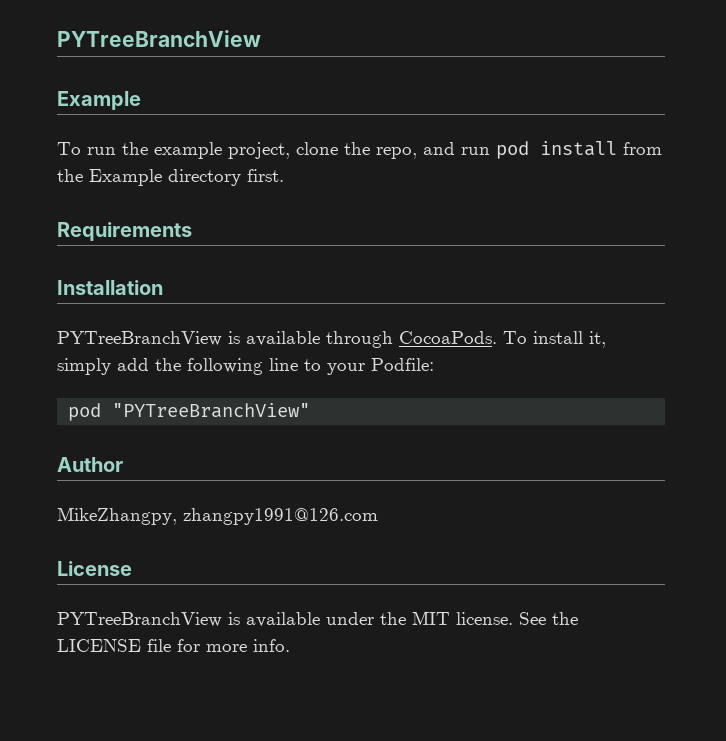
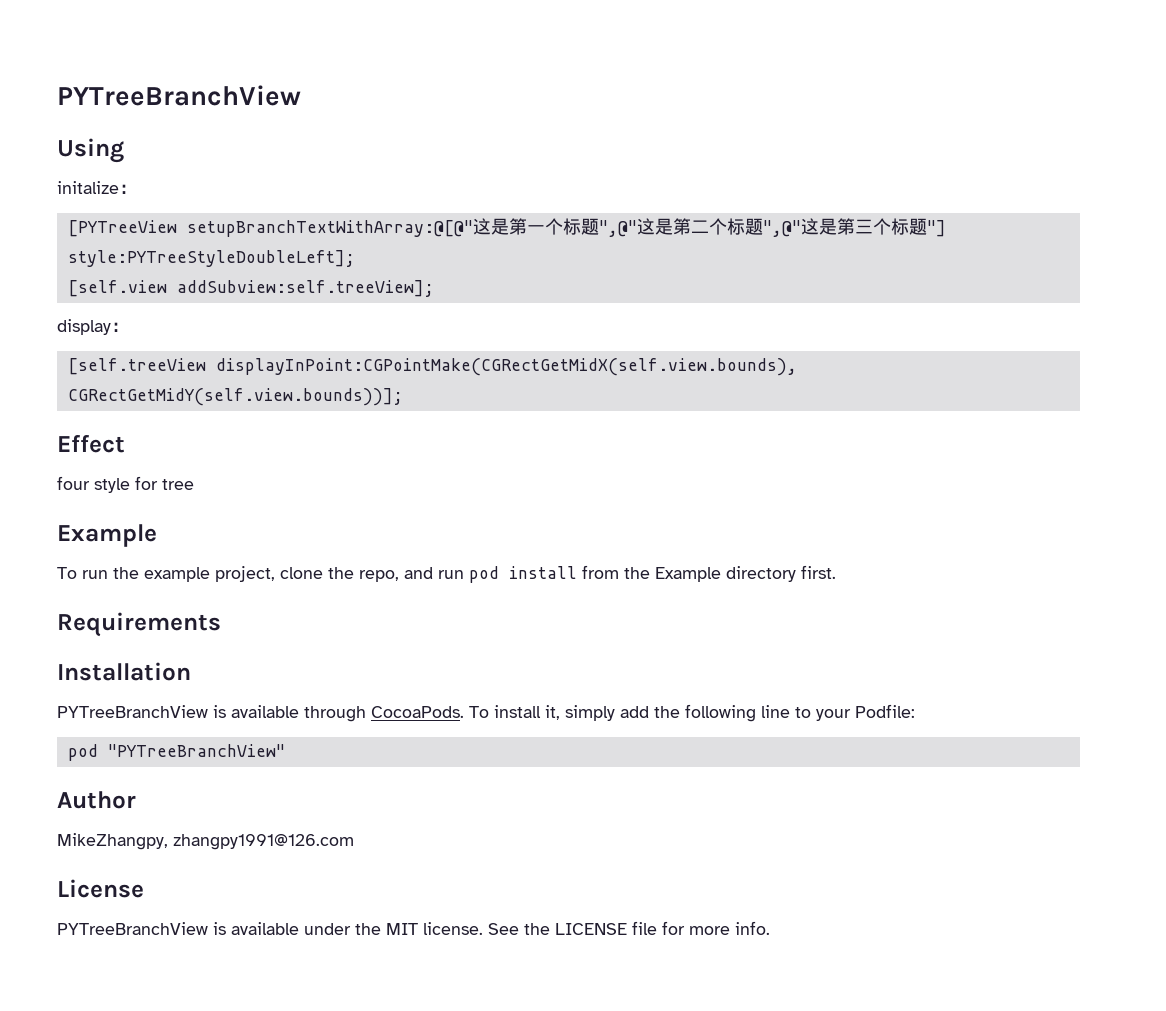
[57,30,261,47] PYTreeBranchView -> [57,85,301,106] [57,138,124,163] [57,181,137,194] [67,218,946,237] [67,250,355,267] [67,280,434,297] [57,319,129,335] [67,358,797,376] [67,388,403,406] [57,435,125,453] [57,476,194,493] PYTreeBranchView // Using // initalize： // [PYTreeView setupBranchTextWithArray:@[@"这是第一个标题",@"这是第二个标题",@"这是第三个标题"] style:PYTreeStyleDoubleLeft]; // [self.view addSubview:self.treeView]; // display： // [self.treeView displayInPoint:CGPointMake(CGRectGetMidX(self.view.bounds), CGRectGetMidY(self.view.bounds))]; // Effect // four style for tree

